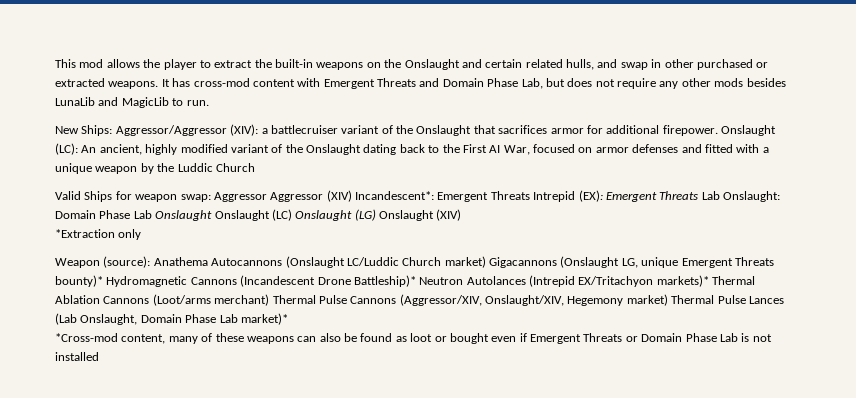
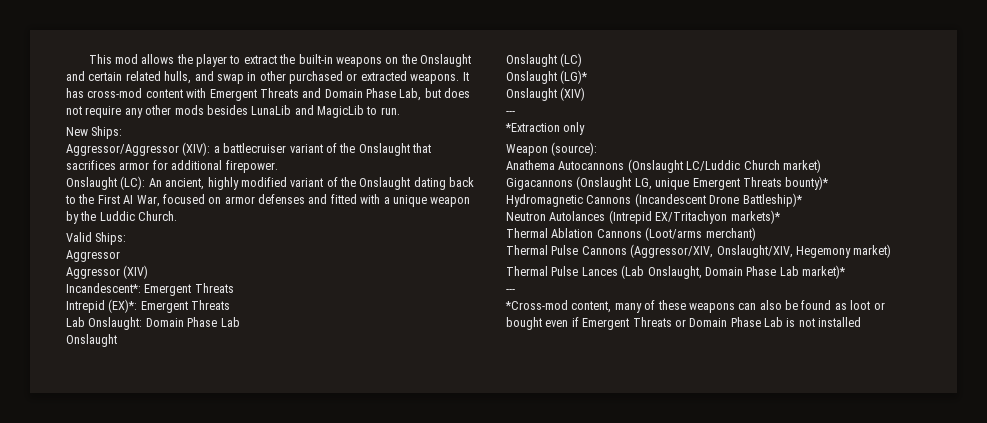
(113, 130) none -> (123, 132) //
(718, 130) none -> (278, 166) //
[215,163,255,172] Church -> [138,211,178,221] Church.
[84,191,267,202] Ships for weapon swap: Aggressor -> [95,232,127,245] [66,250,120,262] Ships: // Aggressor //
(352, 196) none -> (149, 272) //
[533,190,699,202] Intrepid (EX): Emergent Threats -> [66,299,231,313] // Intrepid (EX)*: Emergent Threats //
[155,210,213,221] Onslaught -> [66,334,117,347] // Onslaught //
[295,209,376,221] Onslaught (LG) -> [506,70,589,84] // Onslaught (LG)* //
(462, 215) none -> [506,111,515,115] // ---
(151, 262) none -> (598, 149) //
(486, 262) none -> (821, 166) //
(103, 281) none -> (830, 183) //
(416, 281) none -> (803, 200) //
(709, 281) none -> (781, 217) //
(270, 300) none -> (756, 234) //
(668, 300) none -> (892, 251) //
(288, 319) none -> [506,289,515,293] // ---

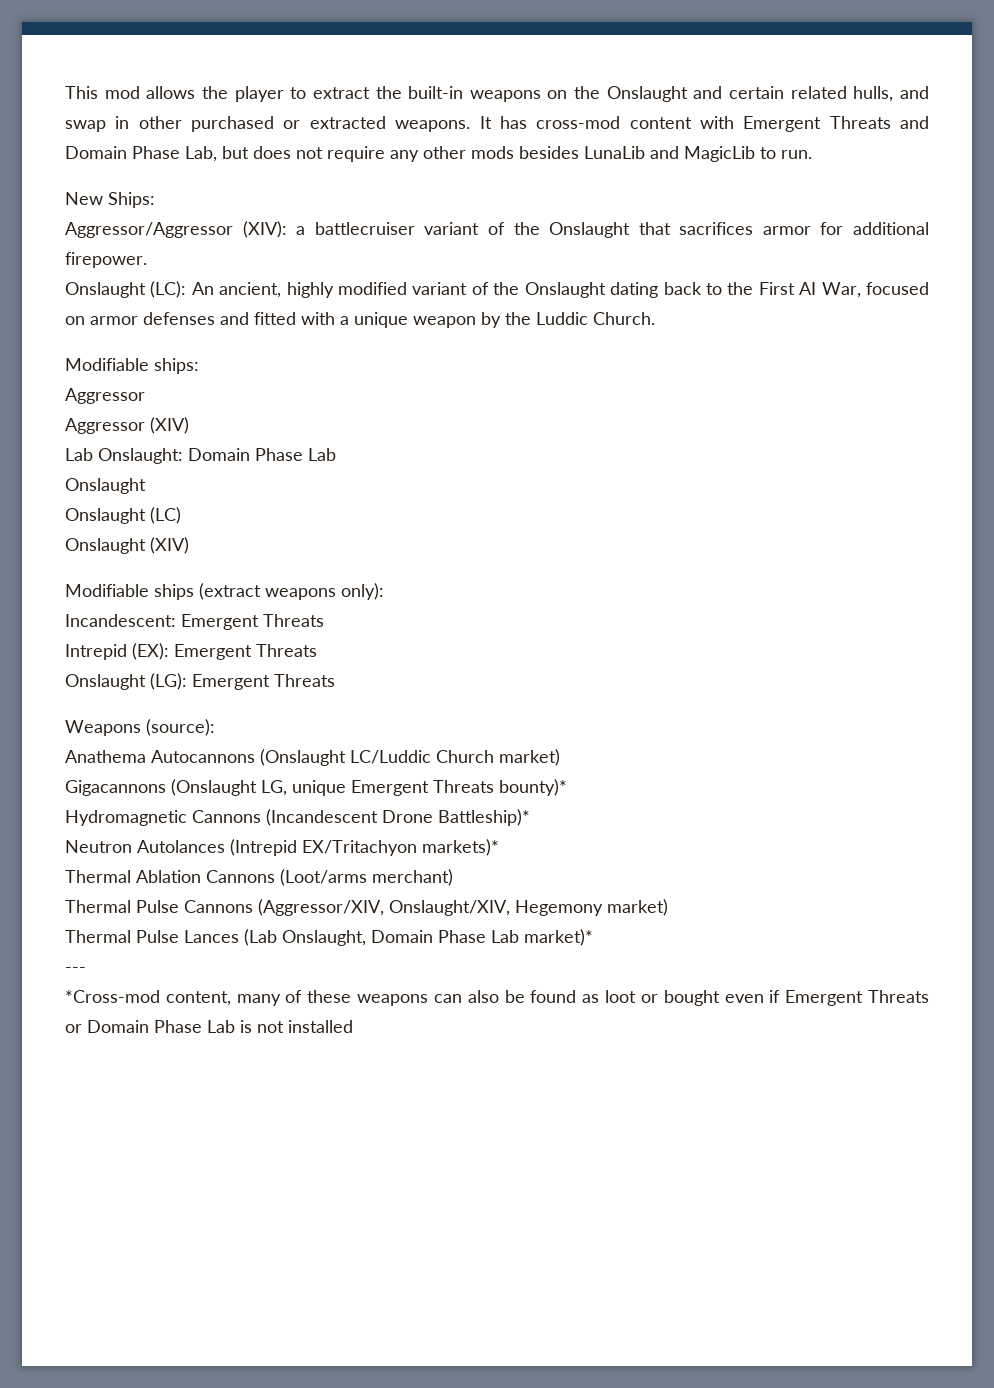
[66,232,127,245] Valid Ships: -> [65,358,199,374] Modifiable ships:
[66,283,234,296] [66,299,231,313] // Incandescent*: Emergent Threats // Intrepid (EX)*: Emergent Threats -> (189, 425) none
[560,70,589,84] [506,87,586,101] [506,111,515,115] [505,122,586,135] [506,144,548,156] (LG)* // Onslaught (XIV) // --- // *Extraction only // Weapon -> [150,537,189,554] [65,583,384,600] [65,614,324,630] [65,643,317,660] [65,673,335,690] [65,720,141,736] (XIV) // Modifiable ships (extract weapons only): // Incandescent: Emergent Threats // Intrepid (EX): Emergent Threats // Onslaught (LG): Emergent Threats // Weapons

